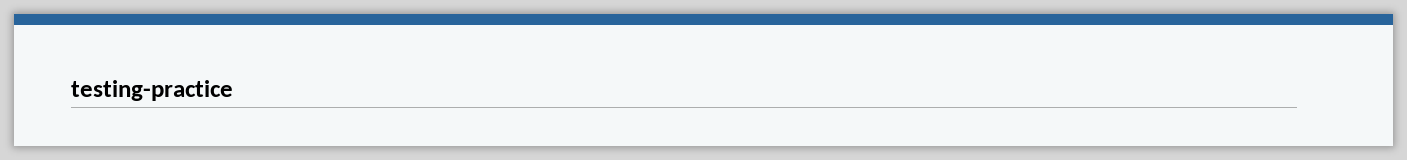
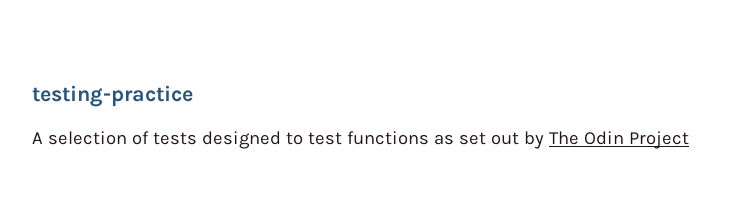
(233, 90) none -> [32,131,689,149] // A selection of tests designed to test functions as set out by The Odin Project

